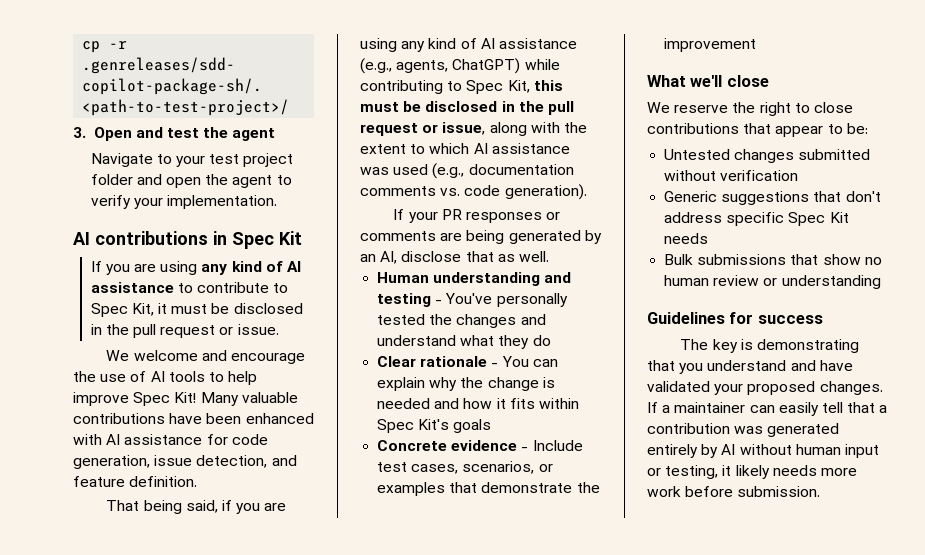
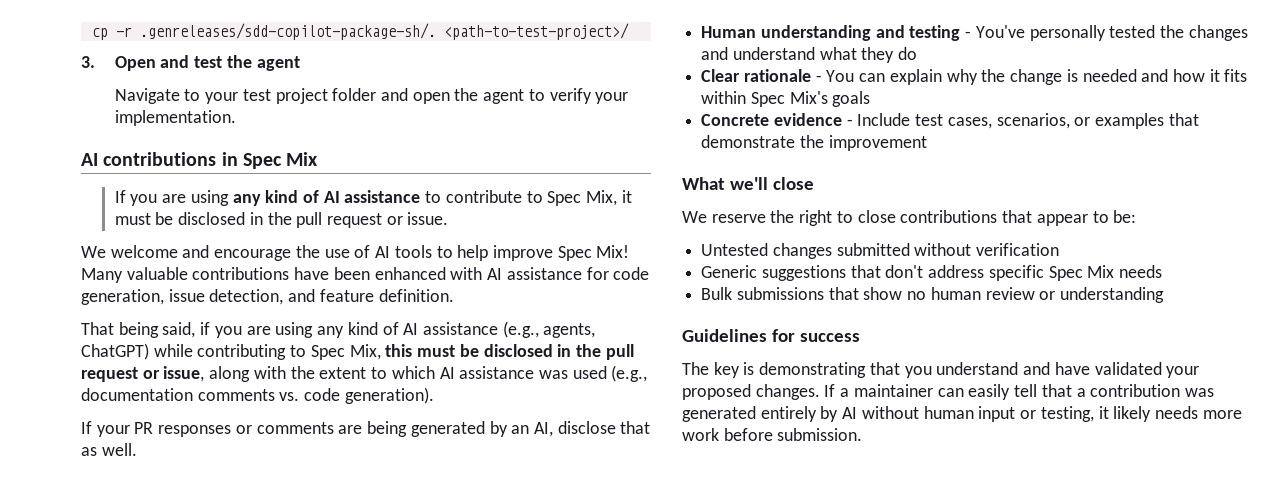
[279,231,302,245] Kit -> [286,152,319,166] Mix
[131,303,154,316] Kit, -> [586,190,618,206] Mix,
[174,392,197,403] Kit! -> [596,245,630,258] Mix!
[507,80,530,93] Kit, -> [349,344,381,360] Mix,
[418,419,450,430] Kit's -> [789,91,828,104] Mix's
[829,212,849,223] Kit -> [1087,265,1115,278] Mix

